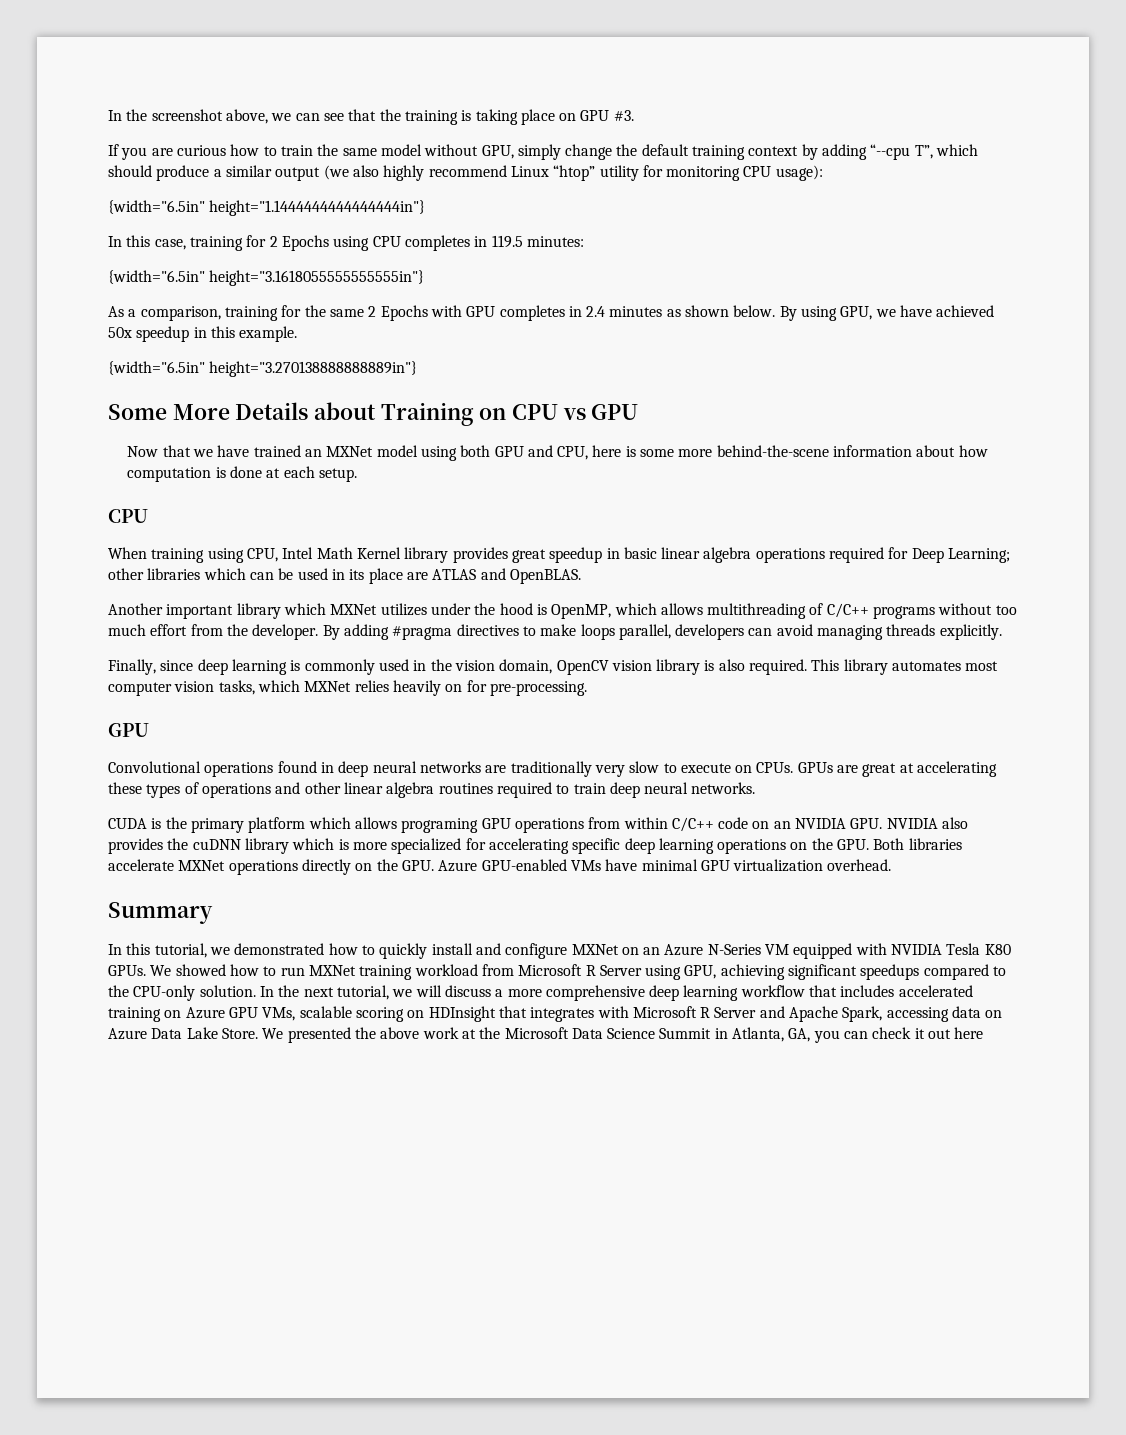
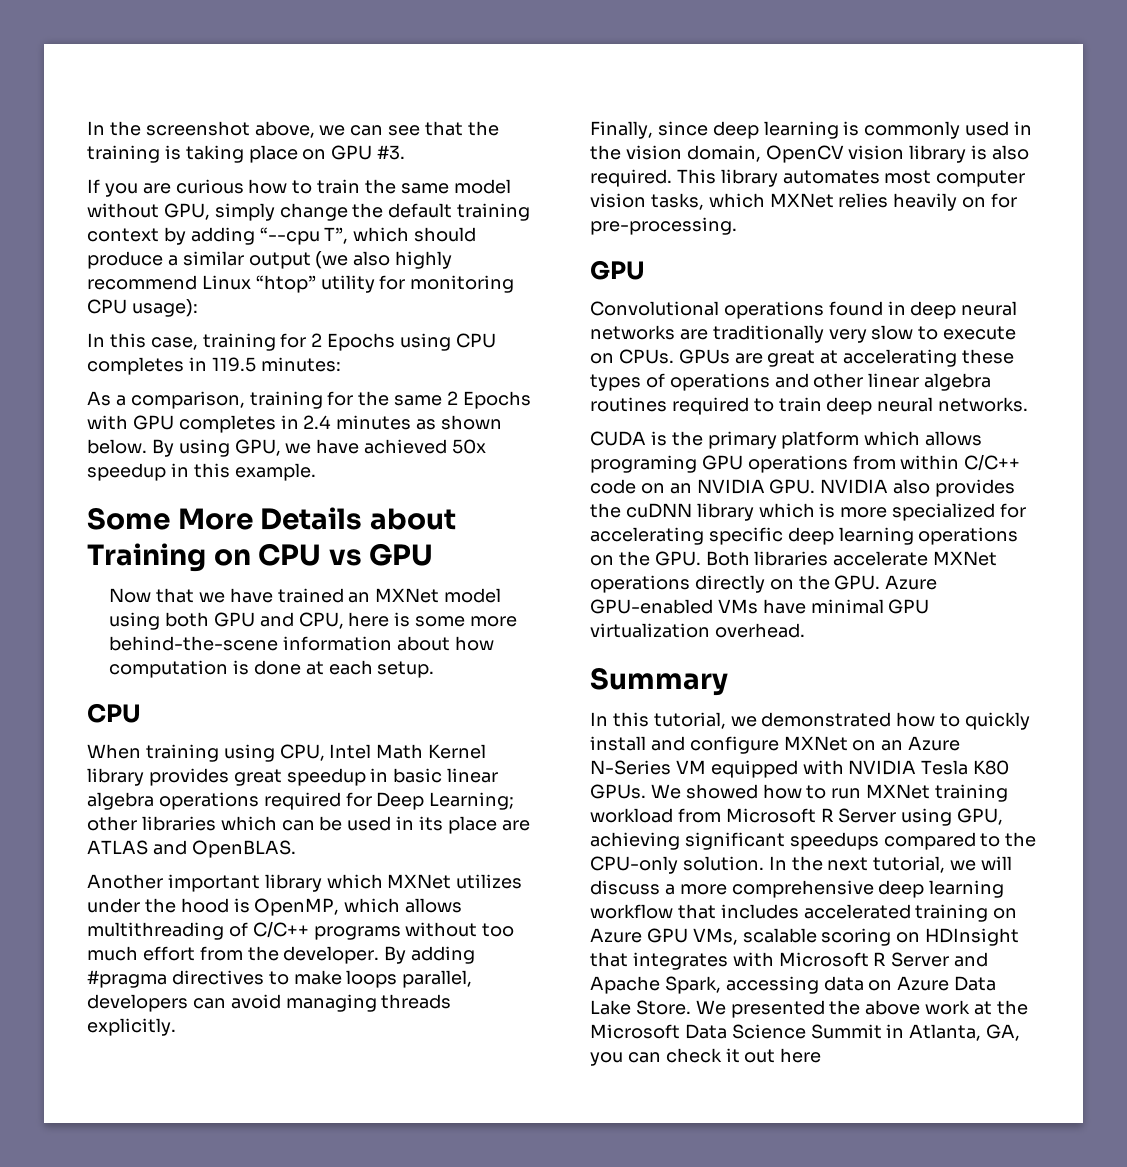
[108,200,426,216] // {width="6.5in" height="1.1444444444444444in"} -> (198, 308) none
[108,270,425,286] // {width="6.5in" height="3.1618055555555555in"} -> (341, 364) none
[108,361,418,377] // {width="6.5in" height="3.270138888888889in"} -> (316, 472) none

